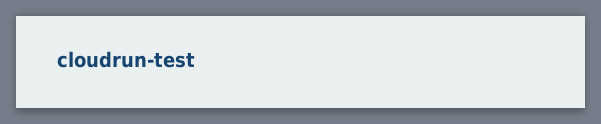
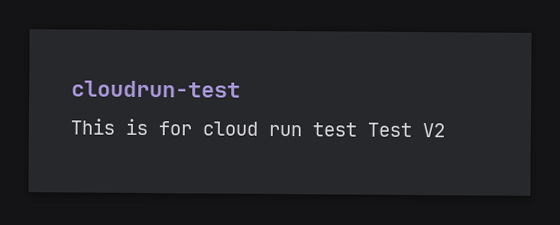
(195, 59) none -> [70,118,445,138] // This is for cloud run test Test V2

